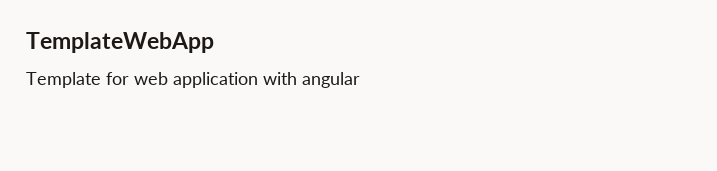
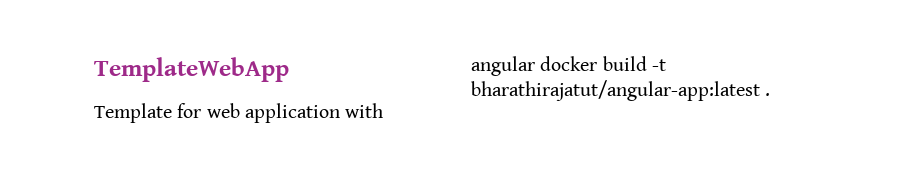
(360, 80) none -> [540,56,666,71] [471,80,771,101] docker build -t bharathirajatut/angular-app:latest .

